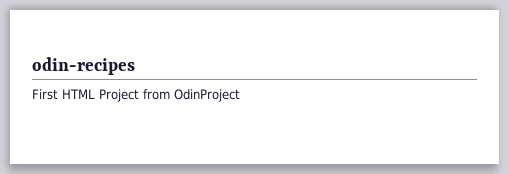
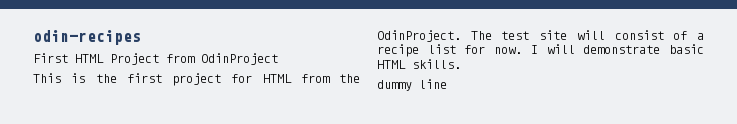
(240, 95) none -> [33,73,360,86] [377,30,704,42] [377,44,704,57] [377,59,461,69] [377,79,447,91] // This is the first project for HTML from the OdinProject. The test site will consist of a recipe list for now. I will demonstrate basic HTML skills. // dummy line

